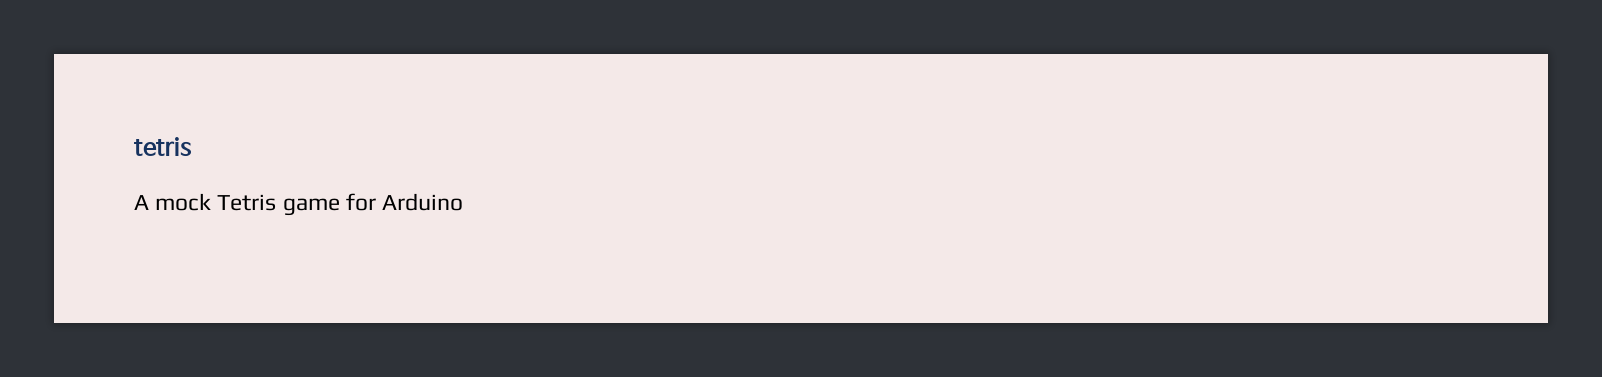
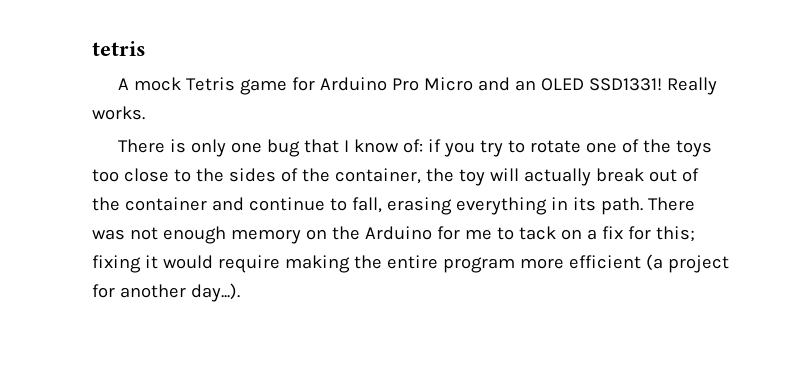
(464, 202) none -> [392,77,717,95] [92,106,145,120] [118,139,712,157] [92,168,699,186] [92,197,695,215] [92,226,695,244] [92,254,729,273] [92,283,240,302] Pro Micro and an OLED SSD1331! Really works. // There is only one bug that I know of: if you try to rotate one of the toys too close to the sides of the container, the toy will actually break out of the container and continue to fall, erasing everything in its path. There was not enough memory on the Arduino for me to tack on a fix for this; fixing it would require making the entire program more efficient (a project for another day...).

